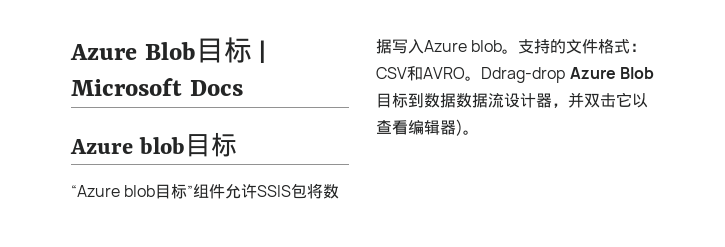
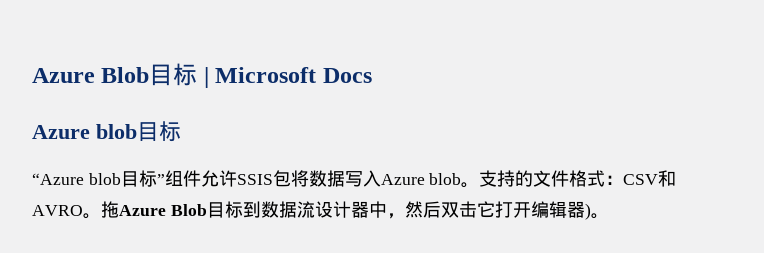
[481,67,565,83] Ddrag-drop -> [101,201,119,218] 拖
[456,93,488,108] 数据 -> (297, 209) none
[552,92,648,108] [376,120,408,135] ，并双击它以查看 -> [368,201,531,219] 中，然后双击它打开

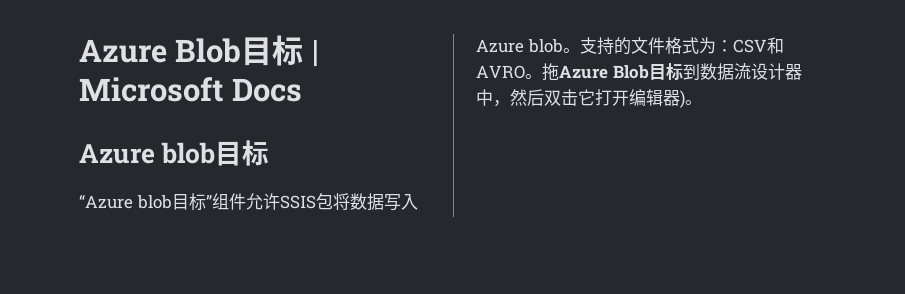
(606, 178) none -> [698,37,716,54] 为

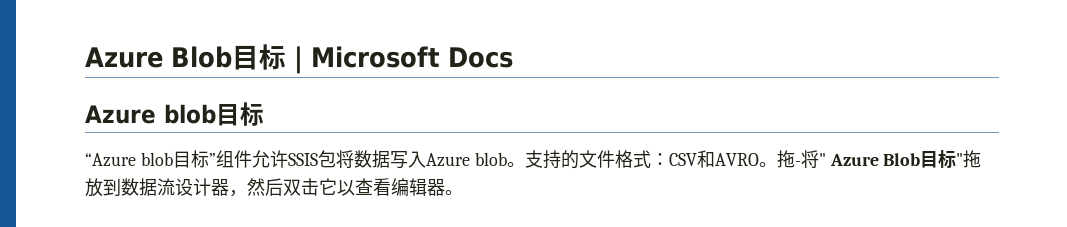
[698,37,716,54] 为 -> (651, 159) none
[559,63,683,80] Azure Blob目标 -> [794,150,982,168] [85,178,103,197] -将" Azure Blob目标"拖放
[476,89,493,106] 中 -> (229, 187) none
[595,89,685,108] 打开编辑器) -> [337,178,445,196] 以查看编辑器

